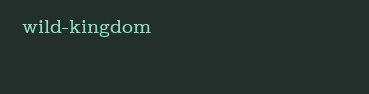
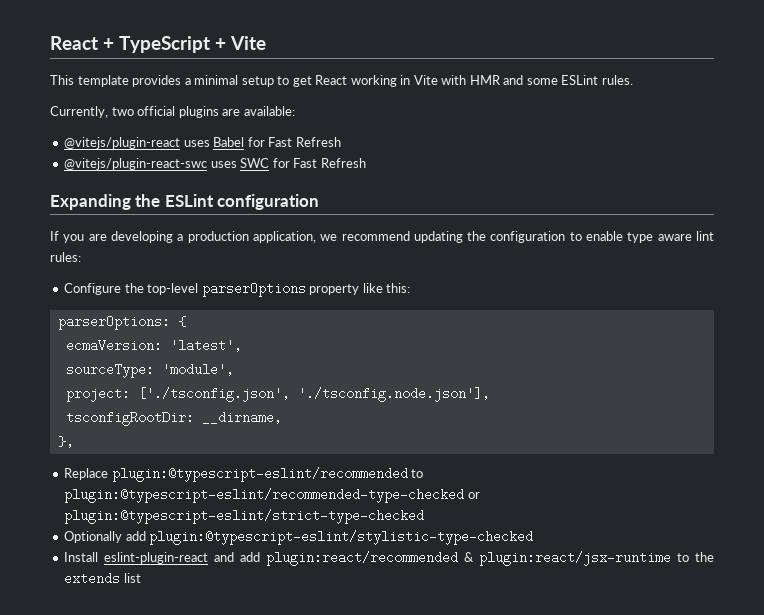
[22,20,151,37] wild-kingdom -> [50,36,266,53] [50,75,633,87] [50,106,295,118] [64,137,341,149] [64,158,366,170] [50,194,320,210] [50,231,714,243] [50,252,81,262] [64,282,411,297] [57,315,186,330] [65,339,242,352] [65,363,234,378] [65,387,490,402] [65,411,282,426] [57,435,74,448] [64,467,424,482] [64,488,480,503] [64,509,425,524] [64,530,534,545] [64,551,714,566] [64,572,141,585] React + TypeScript + Vite // This template provides a minimal setup to get React working in Vite with HMR and some ESLint rules. // Currently, two official plugins are available: // @vitejs/plugin-react uses Babel for Fast Refresh // @vitejs/plugin-react-swc uses SWC for Fast Refresh // Expanding the ESLint configuration // If you are developing a production application, we recommend updating the configuration to enable type aware lint rules: // Configure the top-level parserOptions property like this: // parserOptions: { // ecmaVersion: 'latest', // sourceType: 'module', // project: ['./tsconfig.json', './tsconfig.node.json'], // tsconfigRootDir: __dirname, // }, // Replace plugin:@typescript-eslint/recommended to plugin:@typescript-eslint/recommended-type-checked or plugin:@typescript-eslint/strict-type-checked // Optionally add plugin:@typescript-eslint/stylistic-type-checked // Install eslint-plugin-react and add plugin:react/recommended & plugin:react/jsx-runtime to the extends list

